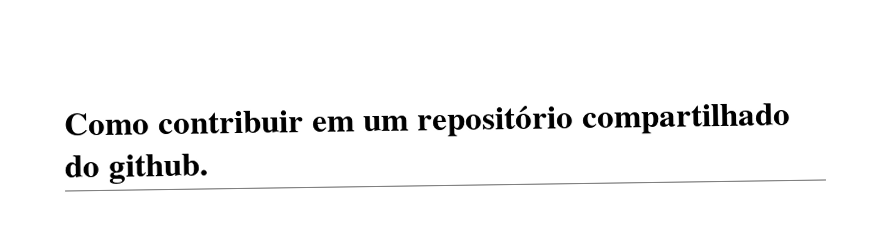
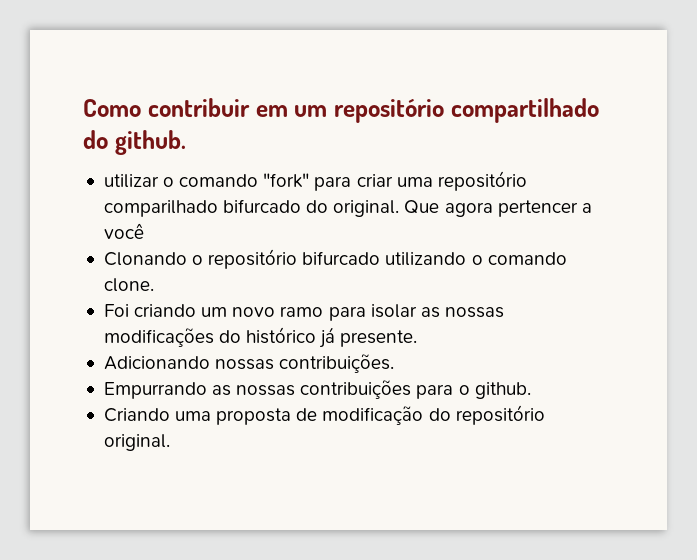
(208, 168) none -> [103,171,527,191] [103,199,592,217] [103,223,144,239] [103,249,567,269] [103,278,154,292] [103,304,504,321] [103,327,418,348] [103,354,395,373] [103,380,531,399] [103,405,545,425] [103,434,170,451] // utilizar o comando "fork" para criar uma repositório comparilhado bifurcado do original. Que agora pertencer a você // Clonando o repositório bifurcado utilizando o comando clone. // Foi criando um novo ramo para isolar as nossas modificações do histórico já presente. // Adicionando nossas contribuições. // Empurrando as nossas contribuições para o github. // Criando uma proposta de modificação do repositório original.

